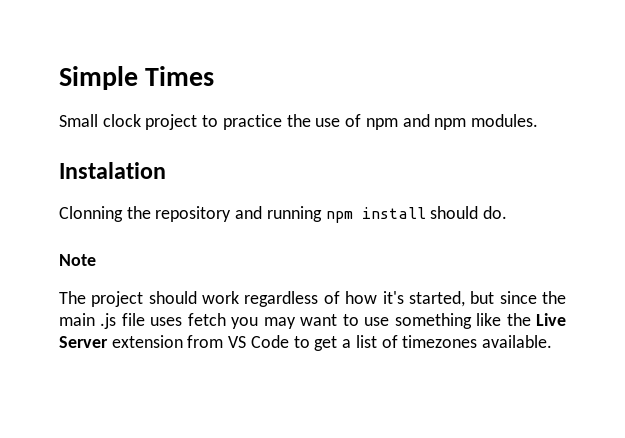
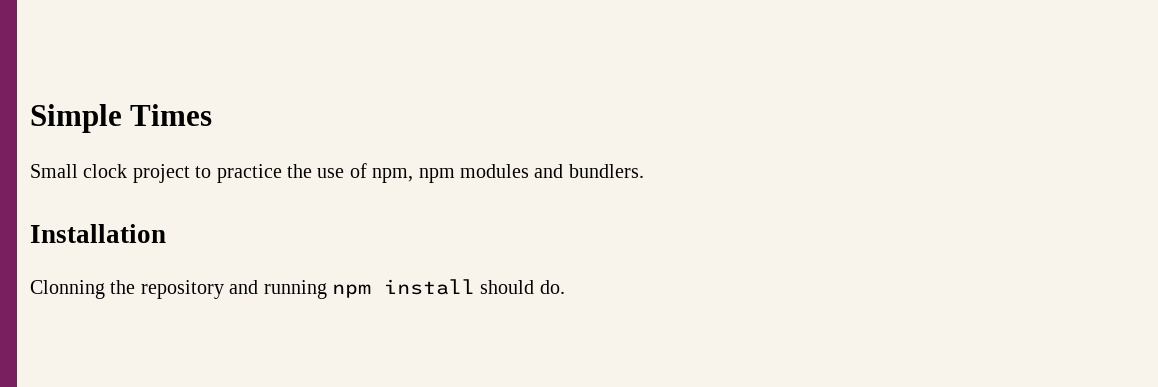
[365,114,538,130] [59,162,166,179] npm and npm modules. // Instalation -> [372,164,644,183] [30,224,166,243] npm, npm modules and bundlers. // Installation
[59,254,96,266] [59,291,567,307] [59,313,566,329] [59,335,552,351] // Note // The project should work regardless of how it's started, but since the main .js file uses fetch you may want to use something like the Live Server extension from VS Code to get a list of timezones available. -> (565, 287) none

